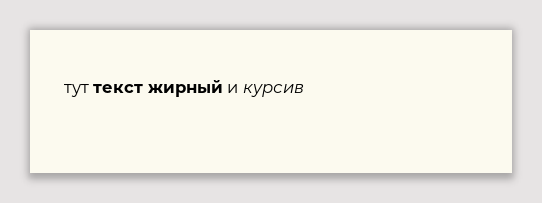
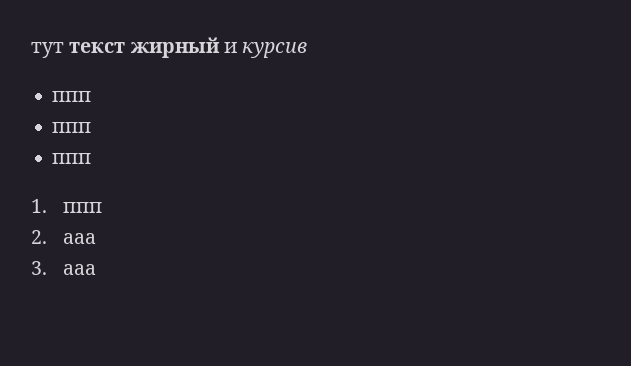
(304, 90) none -> [52,91,92,102] [52,122,92,133] [52,153,92,164] [31,199,103,213] [31,230,97,244] [31,261,97,275] // ппп // ппп // ппп // 1. ппп // 2. ааа // 3. ааа

